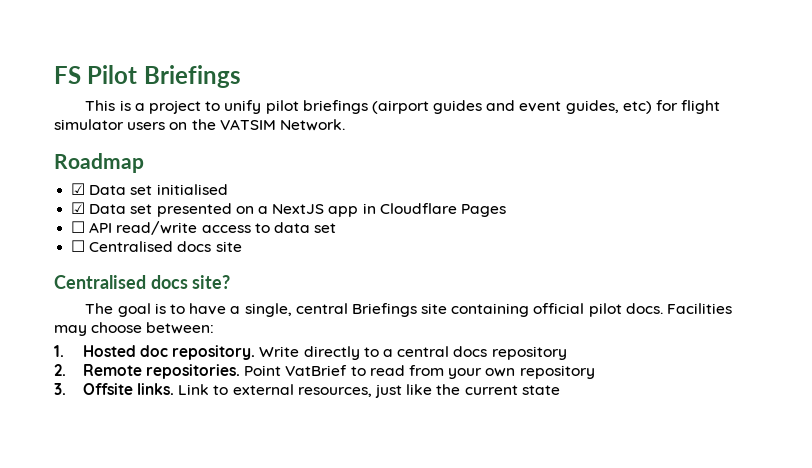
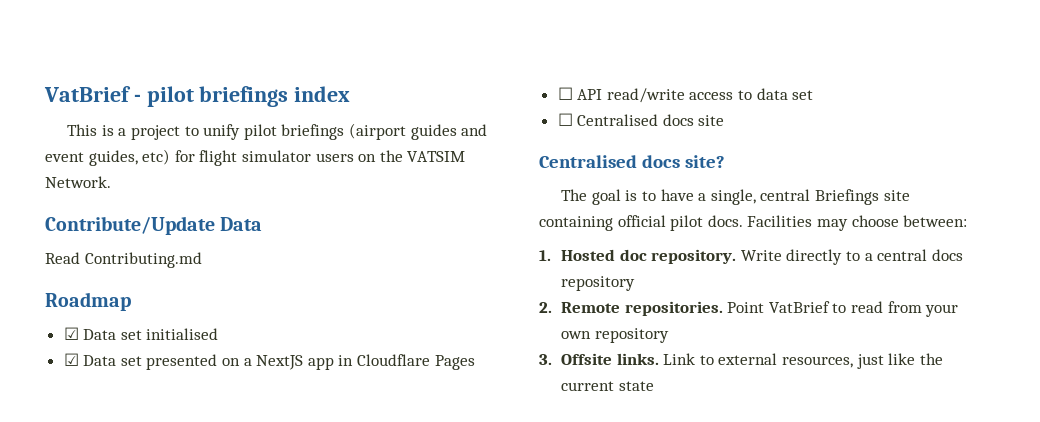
[54,65,241,88] FS Pilot Briefings -> [44,86,351,107] VatBrief - pilot briefings index
(345, 125) none -> [45,216,263,235] [45,252,202,268] // Contribute/Update Data // Read Contributing.md

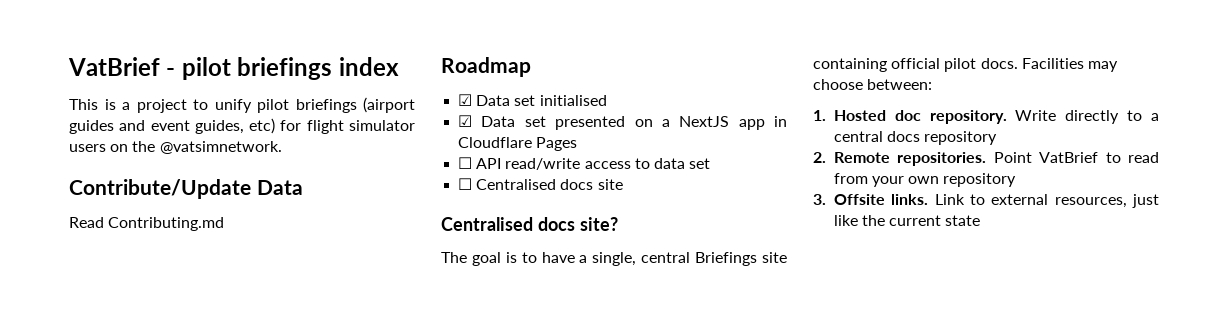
[407,151,466,162] [45,176,111,188] VATSIM Network. -> [159,141,282,154] @vatsimnetwork.

